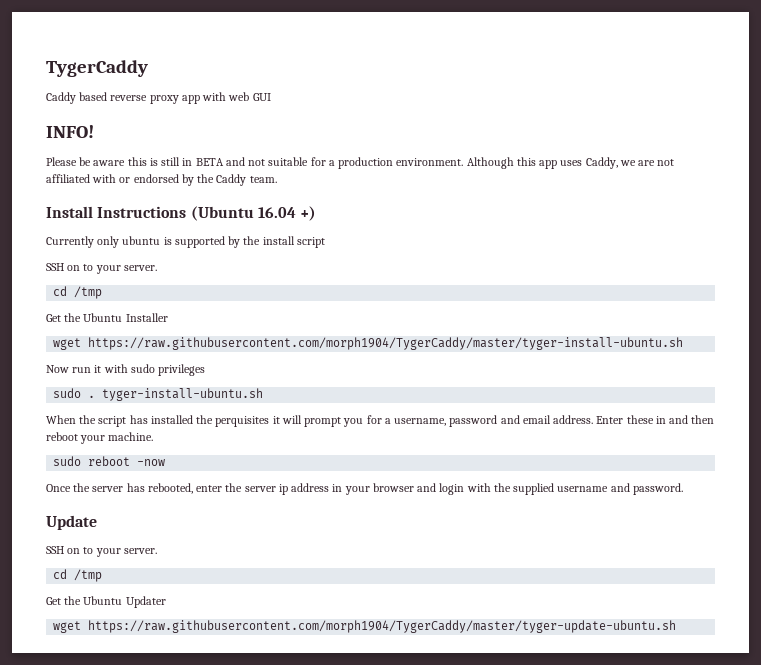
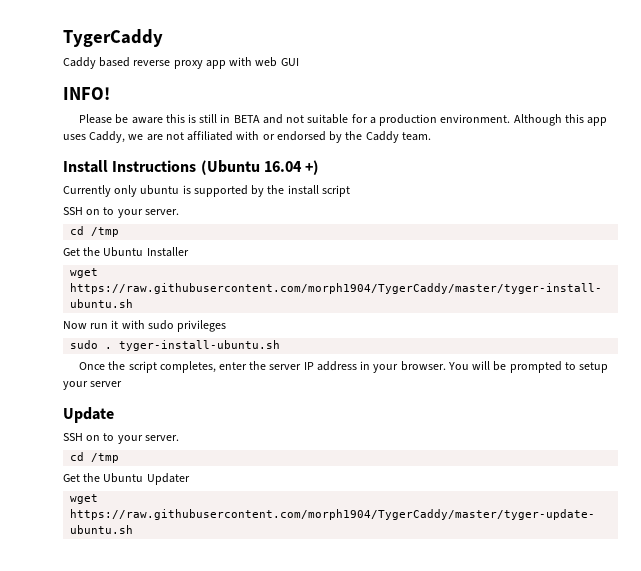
[46,415,76,424] When -> [79,362,106,370] Once
[129,415,715,427] [46,432,154,444] [53,456,166,466] [46,483,193,494] has installed the perquisites it will prompt you for a username, password and email address. Enter these in and then reboot your machine. // sudo reboot -now // Once the server has rebooted, -> [159,361,216,373] completes,
[278,484,288,495] ip -> [303,362,314,370] IP
[372,483,683,495] browser and login with the supplied username and password. -> [400,361,609,373] [63,381,123,390] browser. You will be prompted to setup your server

